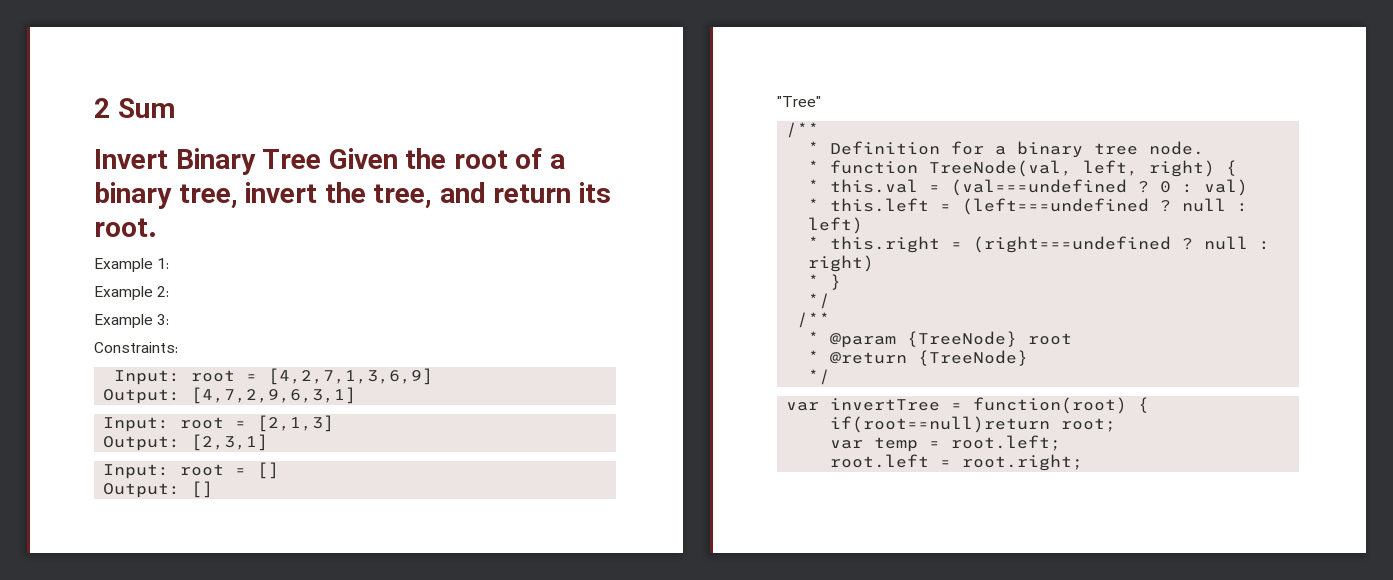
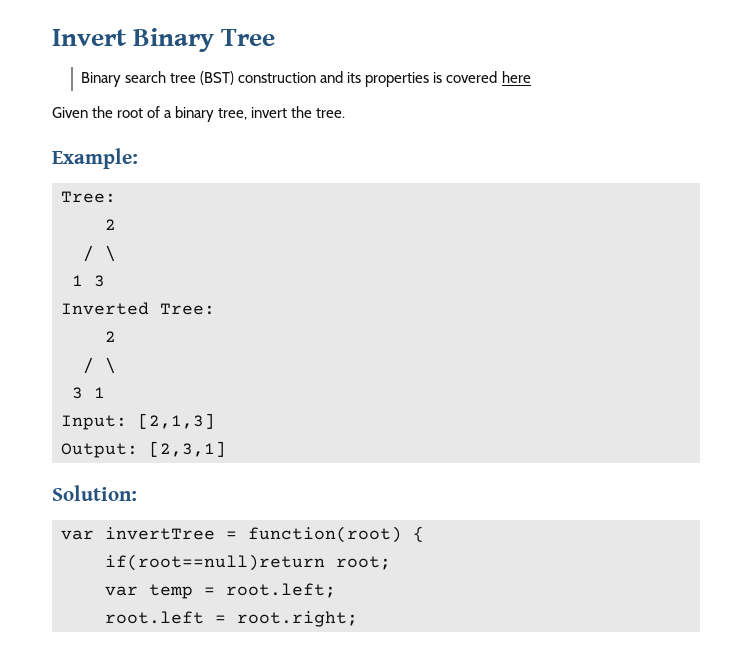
[94,98,175,118] 2 Sum // -> (52, 37) none
(322, 159) none -> [81,71,531,87] // Binary search tree (BST) construction and its properties is covered here //
[373,182,611,209] [94,218,157,237] [94,258,170,272] [94,286,170,300] [94,314,170,328] [94,342,178,353] [114,368,434,385] [103,387,357,404] [103,415,335,432] [103,434,269,451] [103,462,280,479] [103,481,214,498] [777,96,821,107] [786,122,820,138] [808,141,1205,158] [808,160,1238,177] [808,179,1249,196] [808,198,1249,215] [808,217,864,234] [808,236,1271,253] [808,255,875,272] [808,274,842,290] [808,293,831,309] [797,312,831,328] [808,331,1073,348] [808,350,1029,366] [808,369,831,385] tree, and return its root. // Example 1: // Example 2: // Example 3: // Constraints: // Input: root = [4,2,7,1,3,6,9] // Output: [4,7,2,9,6,3,1] // Input: root = [2,1,3] // Output: [2,3,1] // Input: root = [] // Output: [] // "Tree" // /** // * Definition for a binary tree node. // * function TreeNode(val, left, right) { // * this.val = (val===undefined ? 0 : val) // * this.left = (left===undefined ? null : left) // * this.right = (right===undefined ? null : right) // * } // */ // /** // * @param {TreeNode} root // * @return {TreeNode} // */ -> [316,108,346,118] [52,148,138,169] [61,191,116,203] [105,219,116,230] [83,245,116,262] [72,275,105,287] [61,302,215,315] [105,331,116,342] [83,357,116,374] [72,387,105,399] [61,413,215,430] [61,441,226,458] [52,485,137,501] tree. // Example: // Tree: // 2 // / \ // 1 3 // Inverted Tree: // 2 // / \ // 3 1 // Input: [2,1,3] // Output: [2,3,1] // Solution:

